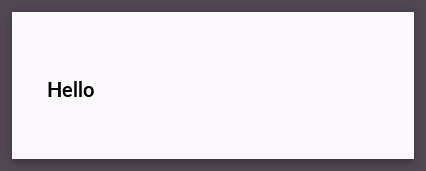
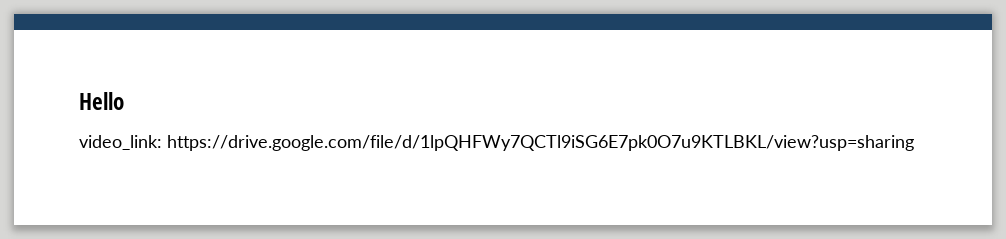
(94, 89) none -> [79,135,914,151] // video_link: https://drive.google.com/file/d/1lpQHFWy7QCTl9iSG6E7pk0O7u9KTLBKL/view?usp=sharing

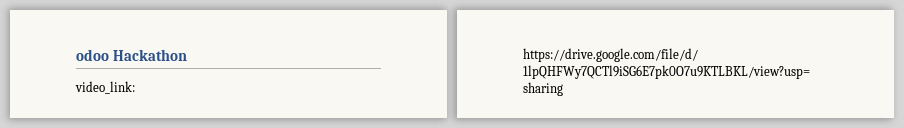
[79,92,124,110] Hello -> [76,49,188,61] odoo Hackathon

